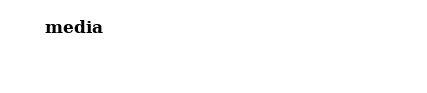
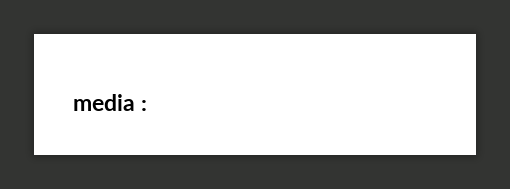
(103, 26) none -> [141,100,148,111] :

